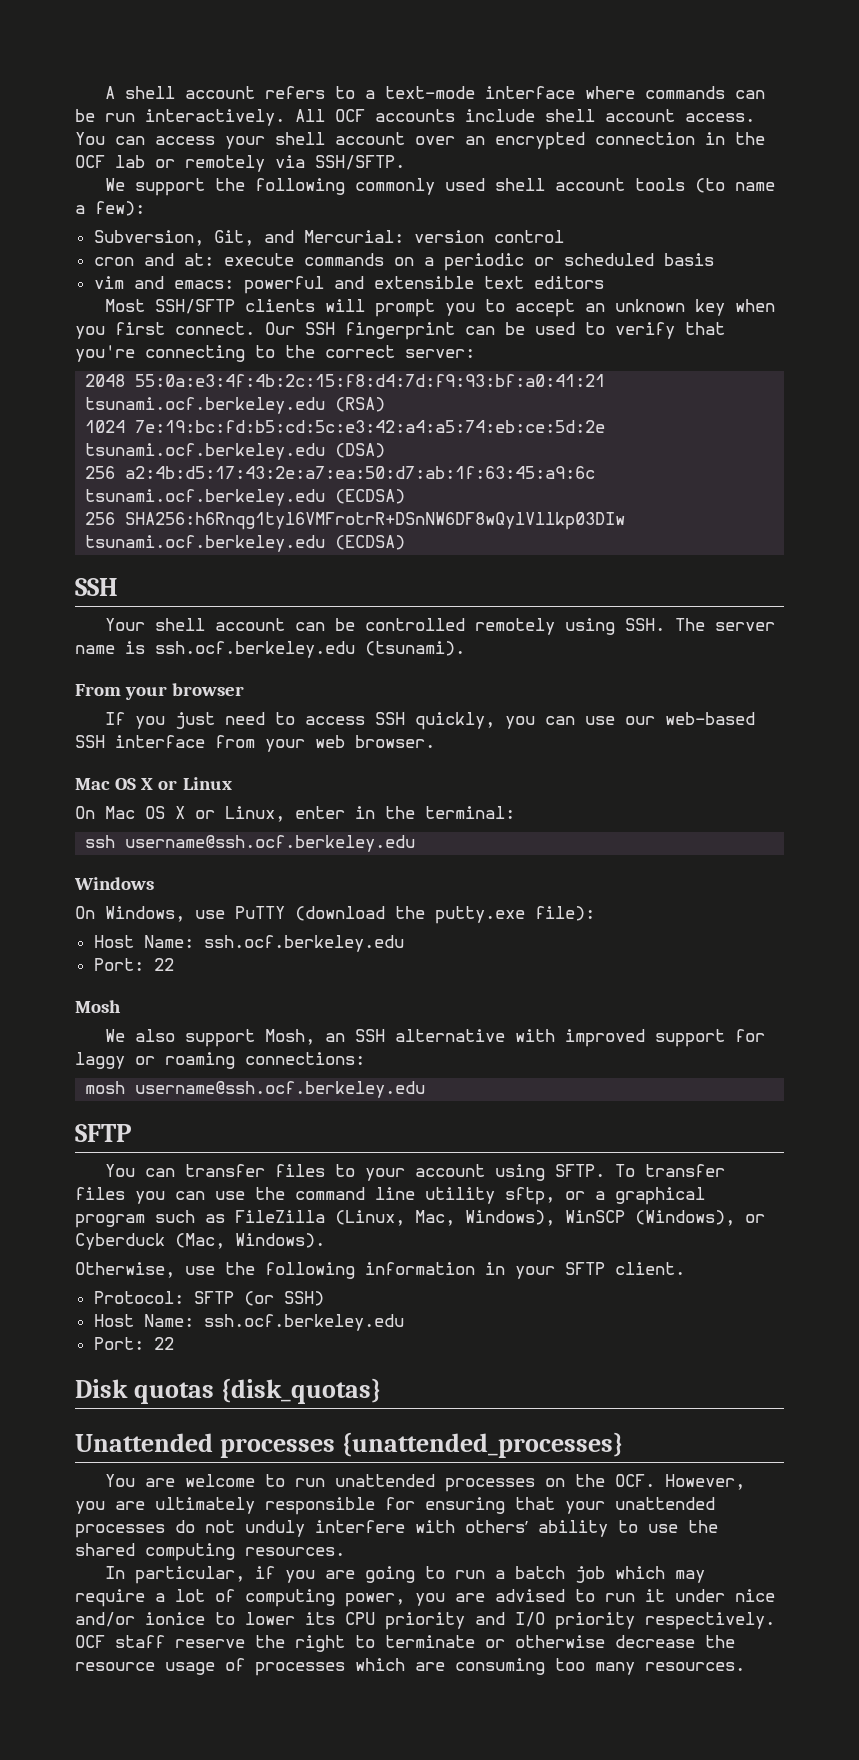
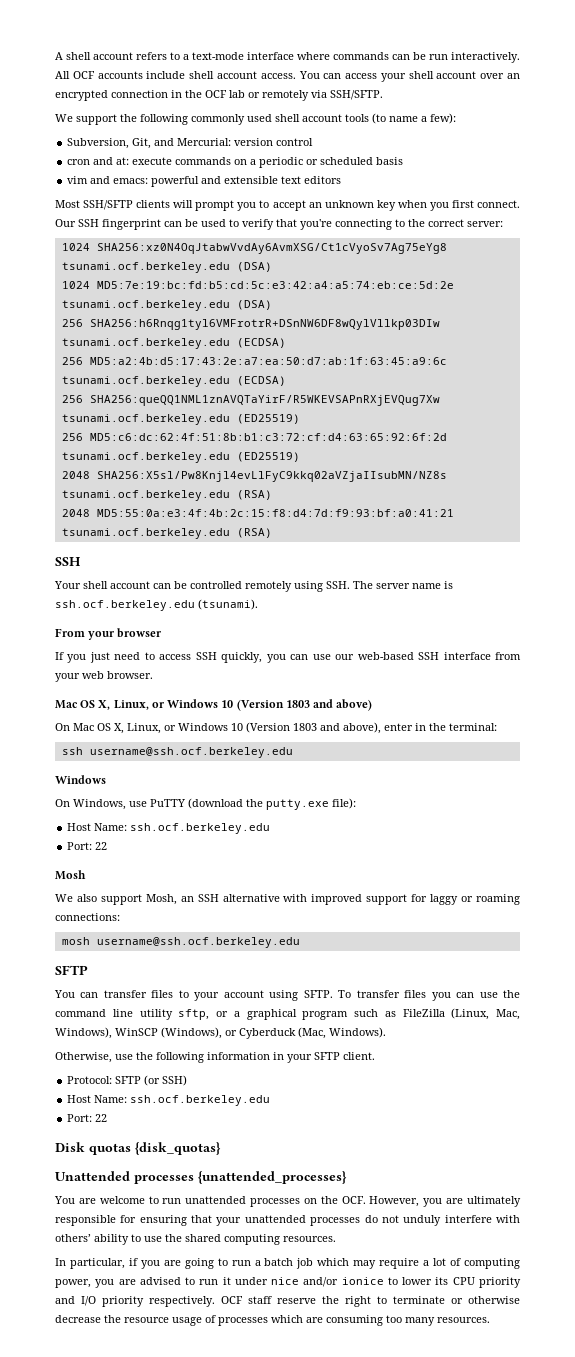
[85,374,606,387] [85,397,386,414] [85,420,606,433] [85,443,386,460] [85,466,596,479] [85,489,406,506] // 2048 55:0a:e3:4f:4b:2c:15:f8:d4:7d:f9:93:bf:a0:41:21 tsunami.ocf.berkeley.edu (RSA) // 1024 7e:19:bc:fd:b5:cd:5c:e3:42:a4:a5:74:eb:ce:5d:2e tsunami.ocf.berkeley.edu (DSA) // 256 a2:4b:d5:17:43:2e:a7:ea:50:d7:ab:1f:63:45:a9:6c tsunami.ocf.berkeley.edu (ECDSA) -> [61,243,447,254] [61,262,272,273] [61,281,454,289] [61,300,272,311] // 1024 SHA256:xz0N4OqJtabwVvdAy6AvmXSG/Ct1cVyoSv7Ag75eYg8 tsunami.ocf.berkeley.edu (DSA) // 1024 MD5:7e:19:bc:fd:b5:cd:5c:e3:42:a4:a5:74:eb:ce:5d:2e tsunami.ocf.berkeley.edu (DSA)
(406, 542) none -> [61,357,447,365] [61,376,286,387] [61,395,440,406] [61,414,300,425] [61,433,447,441] [61,452,300,463] [61,471,447,482] [61,490,272,501] [61,509,454,517] [61,528,272,539] // 256 MD5:a2:4b:d5:17:43:2e:a7:ea:50:d7:ab:1f:63:45:a9:6c tsunami.ocf.berkeley.edu (ECDSA) // 256 SHA256:queQQ1NML1znAVQTaYirF/R5WKEVSAPnRXjEVQug7Xw tsunami.ocf.berkeley.edu (ED25519) // 256 MD5:c6:dc:62:4f:51:8b:b1:c3:72:cf:d4:63:65:92:6f:2d tsunami.ocf.berkeley.edu (ED25519) // 2048 SHA256:X5sl/Pw8Knjl4evLlFyC9kkq02aVZjaIIsubMN/NZ8s tsunami.ocf.berkeley.edu (RSA) // 2048 MD5:55:0a:e3:4f:4b:2c:15:f8:d4:7d:f9:93:bf:a0:41:21 tsunami.ocf.berkeley.edu (RSA)
[141,777,232,790] [75,806,285,822] X or Linux // On Mac OS X or Linux, -> [98,699,373,711] [55,722,381,734] X, Linux, or Windows 10 (Version 1803 and above) // On Mac OS X, Linux, or Windows 10 (Version 1803 and above),

